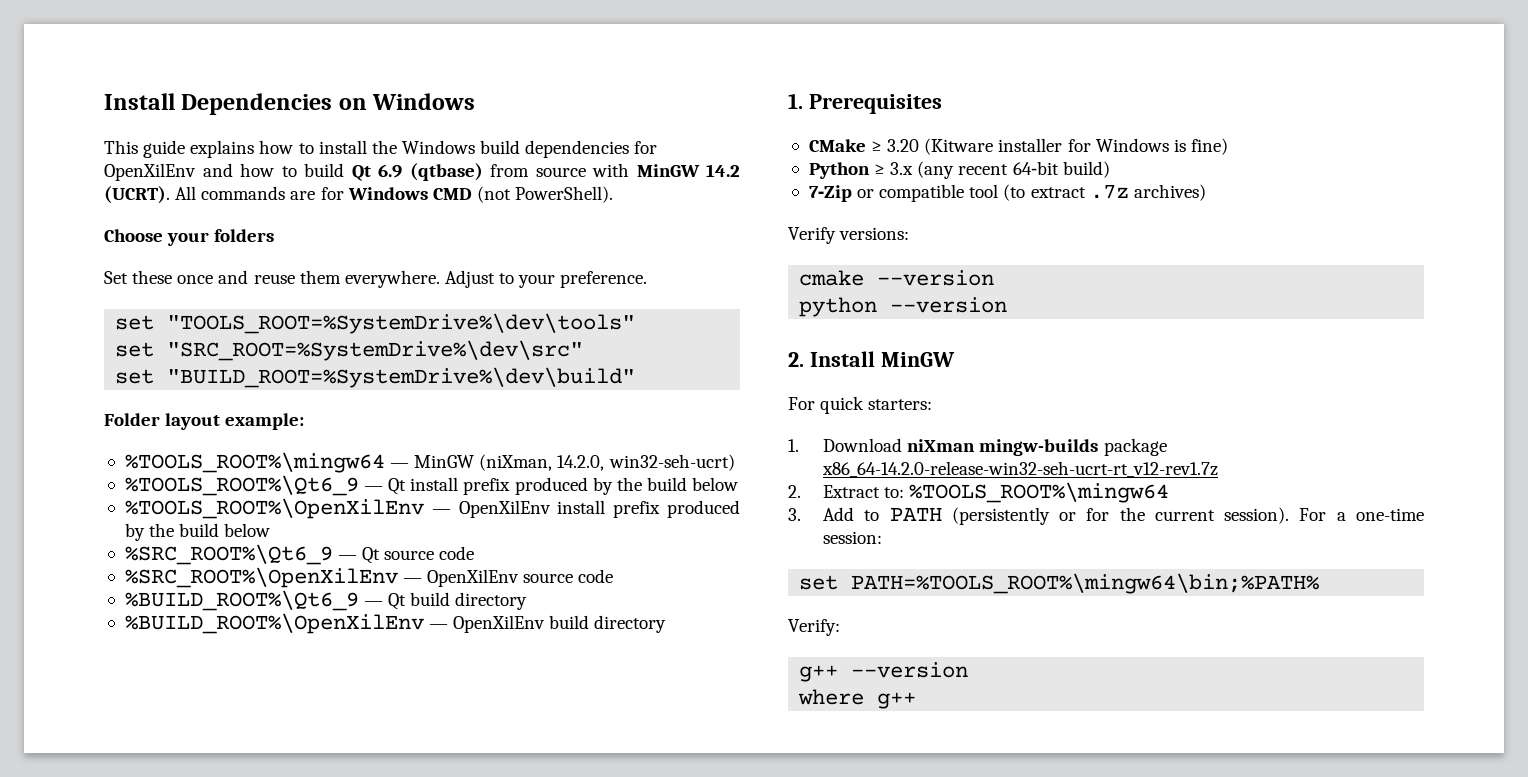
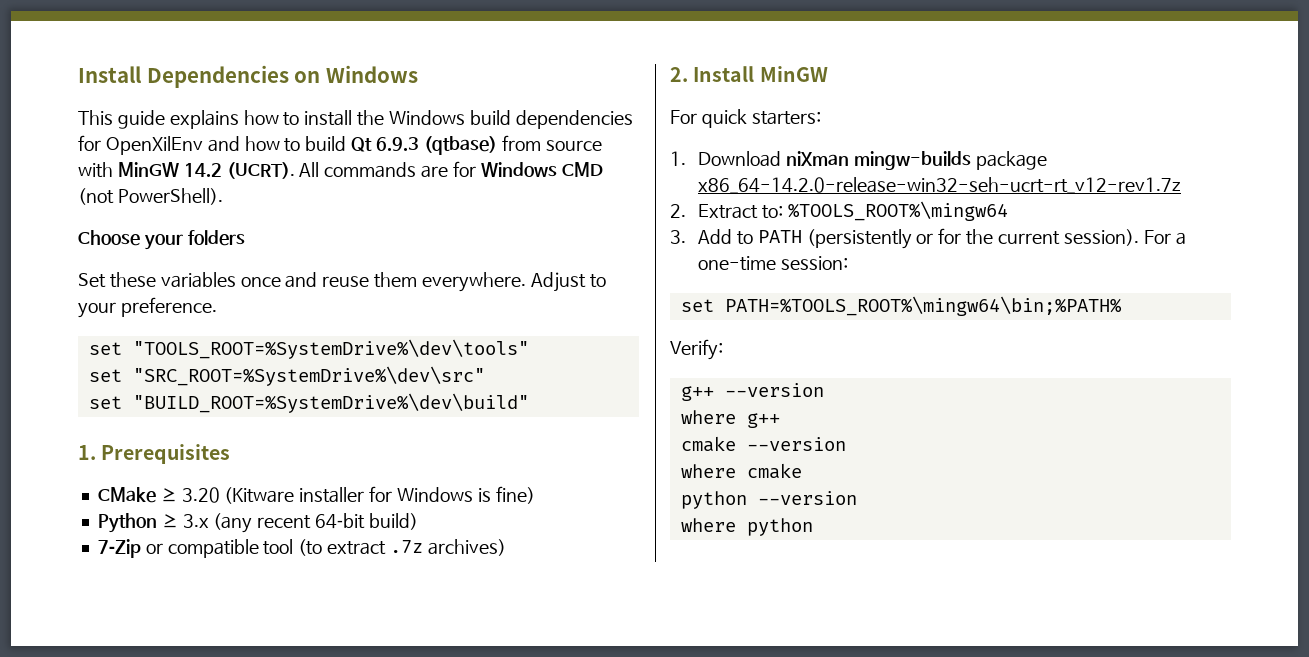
[378,164,402,178] 6.9 -> [376,137,420,151] 6.9.3
(173, 277) none -> [160,272,236,288] variables
[104,413,305,430] [124,452,735,473] [124,475,739,496] [124,498,740,519] [124,523,271,541] [124,544,475,565] [124,567,614,588] [124,590,528,611] [124,613,667,634] // Folder layout example: // %TOOLS_ROOT%\mingw64 — MinGW (niXman, 14.2.0, win32-seh-ucrt) // %TOOLS_ROOT%\Qt6_9 — Qt install prefix produced by the build below // %TOOLS_ROOT%\OpenXilEnv — OpenXilEnv install prefix produced by the build below // %SRC_ROOT%\Qt6_9 — Qt source code // %SRC_ROOT%\OpenXilEnv — OpenXilEnv source code // %BUILD_ROOT%\Qt6_9 — Qt build directory // %BUILD_ROOT%\OpenXilEnv — OpenXilEnv build directory -> (529, 403) none
[788,227,910,244] [799,270,995,286] [799,297,1008,317] // Verify versions: // cmake --version // python --version -> (506, 547) none
(917, 700) none -> [680,436,846,452] [680,463,802,479] [680,491,857,509] [680,518,813,536] // cmake --version // where cmake // python --version // where python

